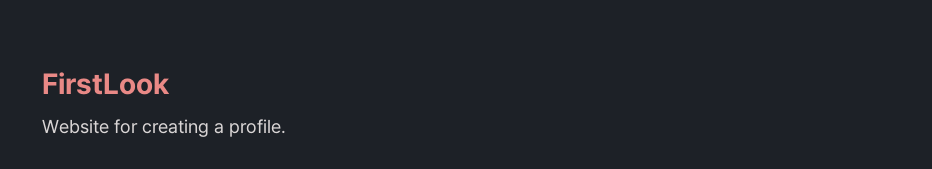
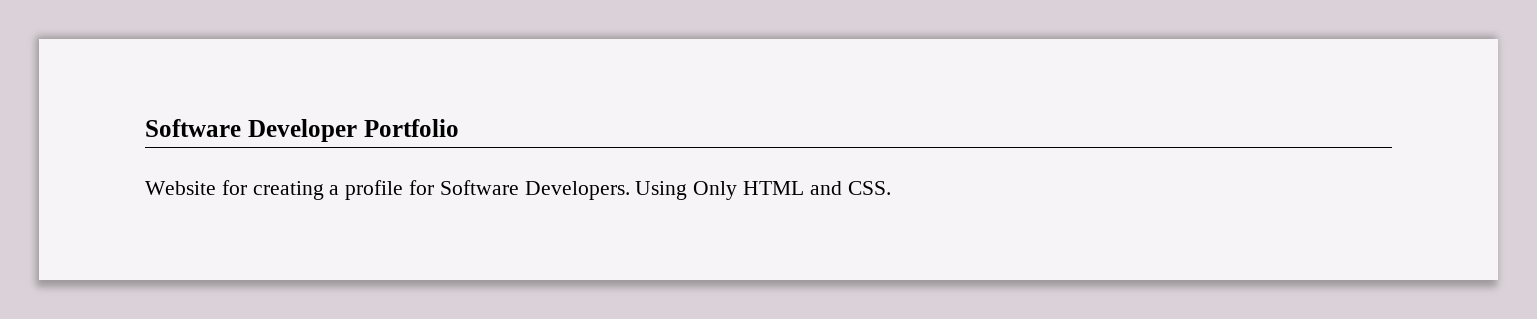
[42,72,170,95] FirstLook -> [145,119,459,142] Software Developer Portfolio
[229,119,286,137] profile. -> [345,180,891,200] profile for Software Developers. Using Only HTML and CSS.

